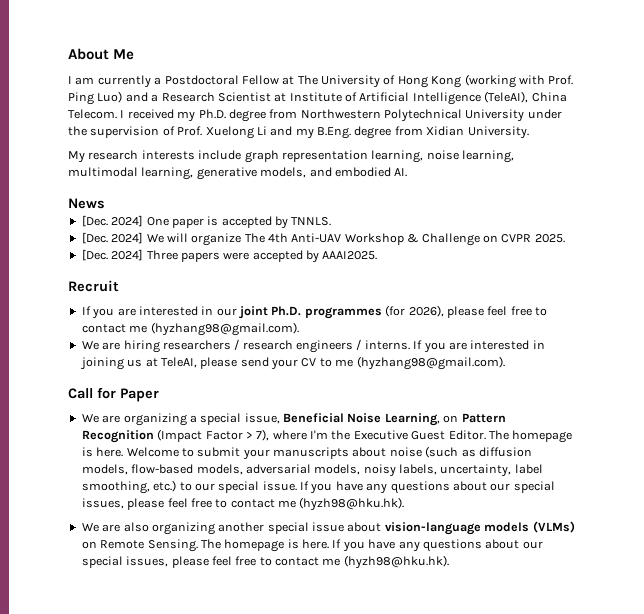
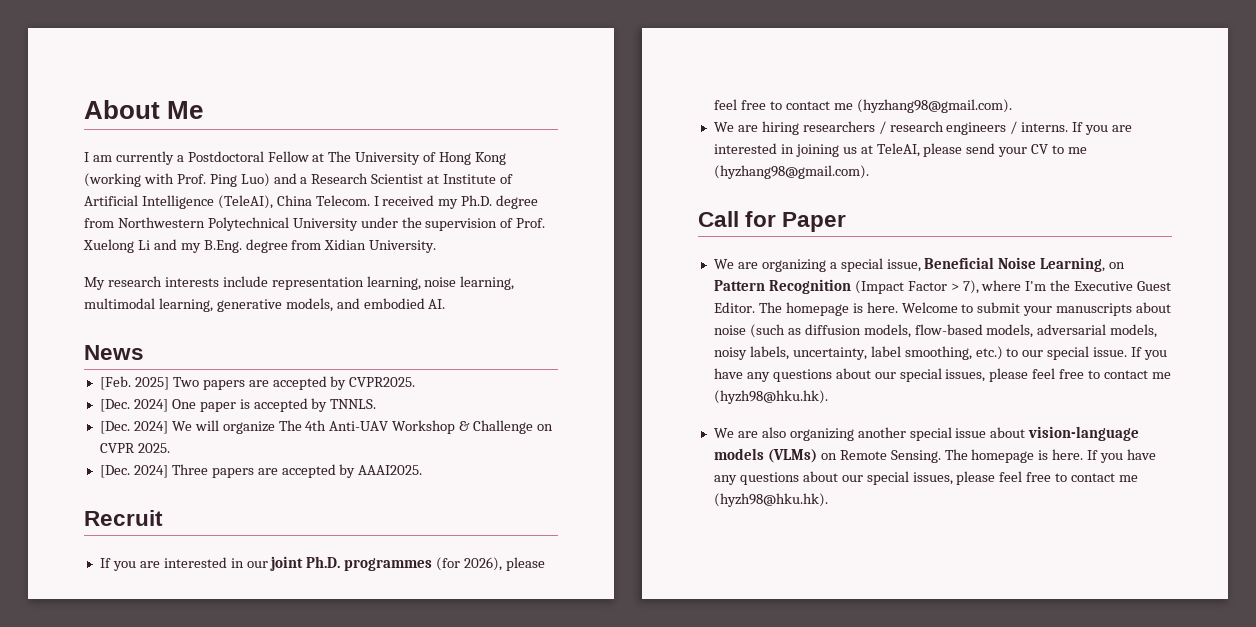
[244,150,279,163] graph -> (268, 281) none
(105, 203) none -> [99,376,416,390] // [Feb. 2025] Two papers are accepted by CVPR2025.
[223,252,250,260] were -> [257,468,278,475] are

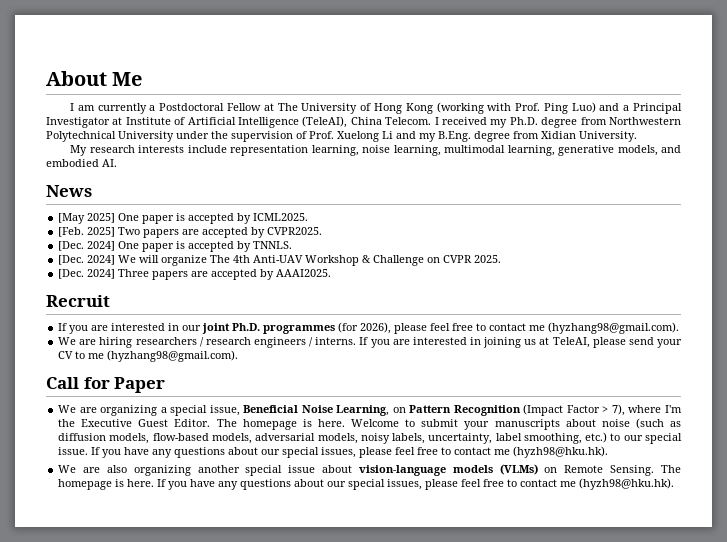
[311,173,424,184] Research Scientist -> [632,103,682,114] [46,117,110,128] Principal Investigator
(144, 352) none -> [58,213,309,224] // [May 2025] One paper is accepted by ICML2025.

